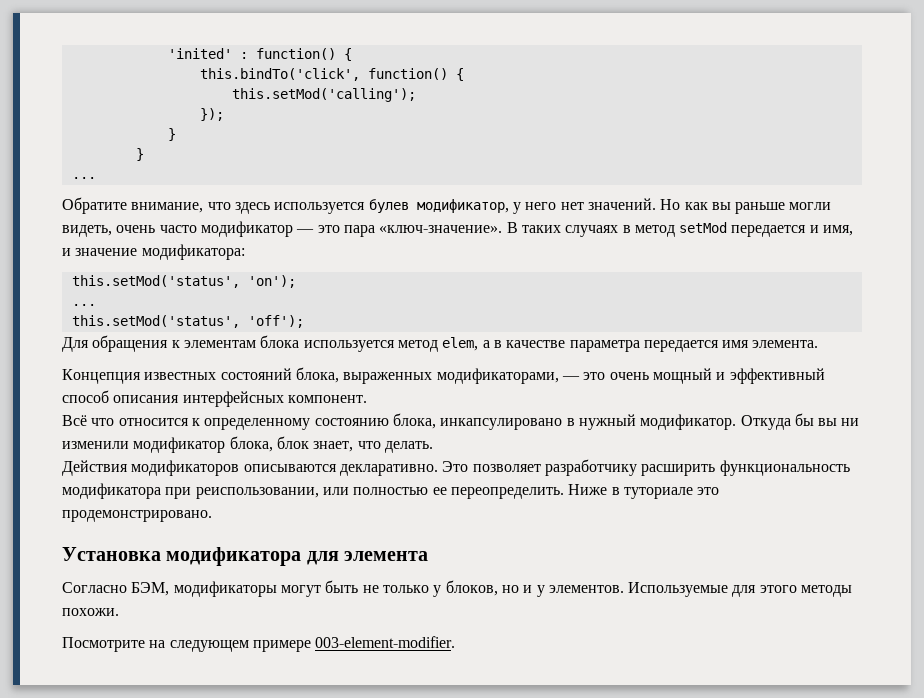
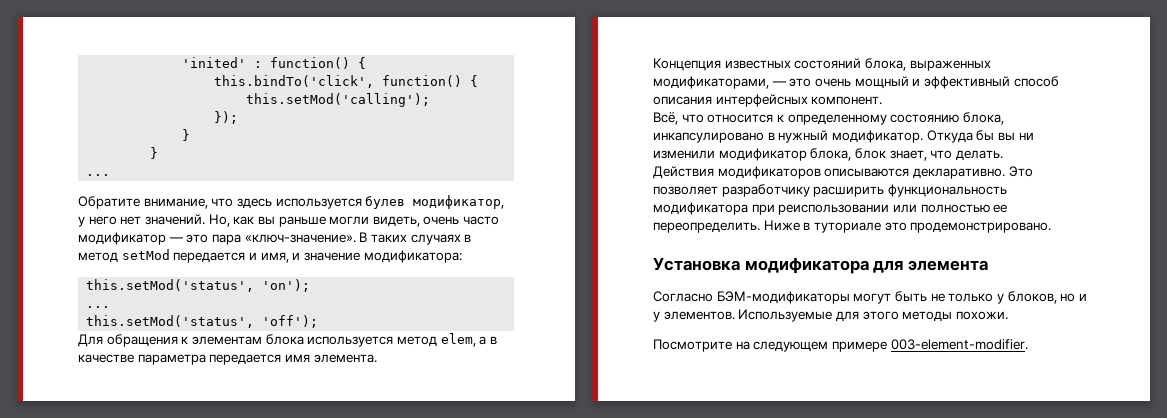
[660,199,681,210] Но -> [208,214,230,227] Но,
[62,415,87,426] Всё -> [653,112,678,125] Всё,
[195,487,319,499] реиспользовании, -> [778,204,890,215] реиспользовании
[131,581,277,597] БЭМ, модификаторы -> [716,291,850,304] БЭМ-модификаторы

